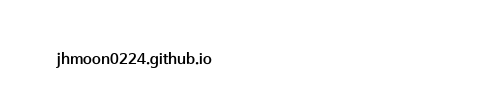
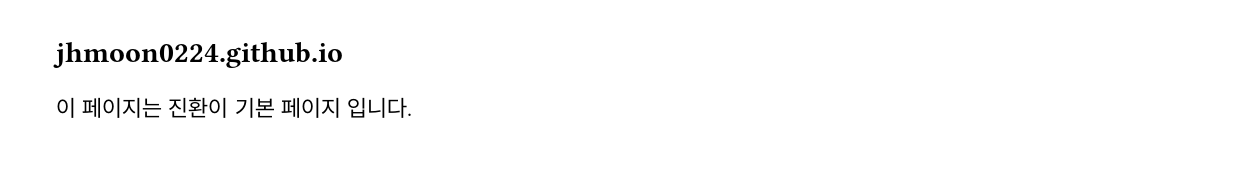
(212, 60) none -> [56,97,413,118] // 이 페이지는 진환이 기본 페이지 입니다.

